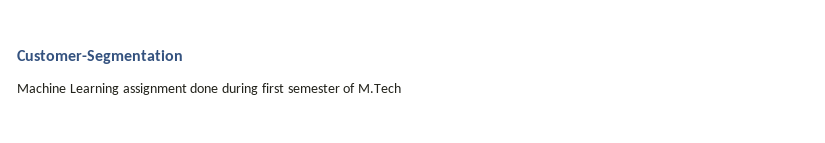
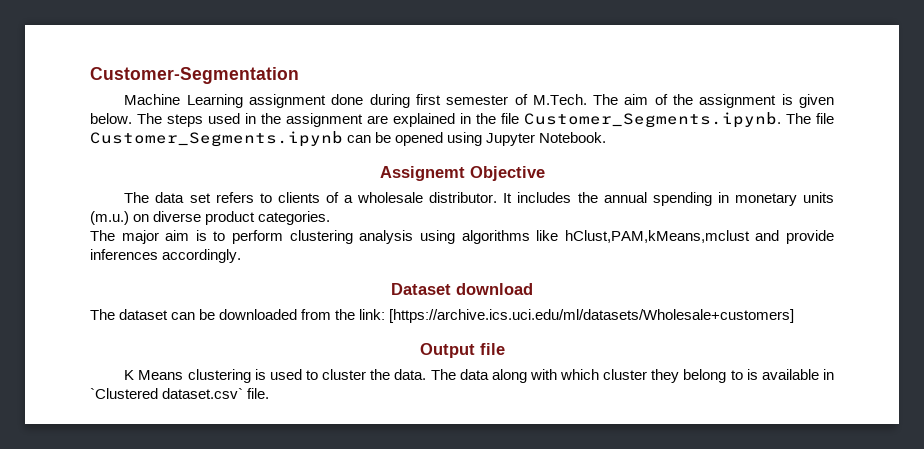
[358,83,402,93] M.Tech -> [532,94,835,108] [90,112,834,128] [90,131,607,147] [379,166,545,181] [124,192,835,206] [90,211,331,225] [90,230,835,244] [90,249,242,263] [391,283,533,295] [90,309,795,323] [419,343,505,358] [124,369,835,383] [90,388,270,399] M.Tech. The aim of the assignment is given below. The steps used in the assignment are explained in the file Customer_Segments.ipynb. The file Customer_Segments.ipynb can be opened using Jupyter Notebook. // Assignemt Objective // The data set refers to clients of a wholesale distributor. It includes the annual spending in monetary units (m.u.) on diverse product categories. // The major aim is to perform clustering analysis using algorithms like hClust,PAM,kMeans,mclust and provide inferences accordingly. // Dataset download // The dataset can be downloaded from the link: [https://archive.ics.uci.edu/ml/datasets/Wholesale+customers] // Output file // K Means clustering is used to cluster the data. The data along with which cluster they belong to is available in `Clustered dataset.csv` file.

